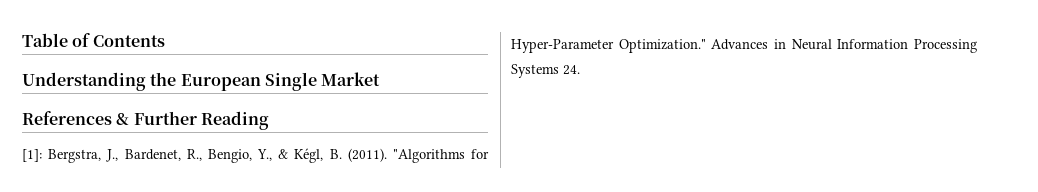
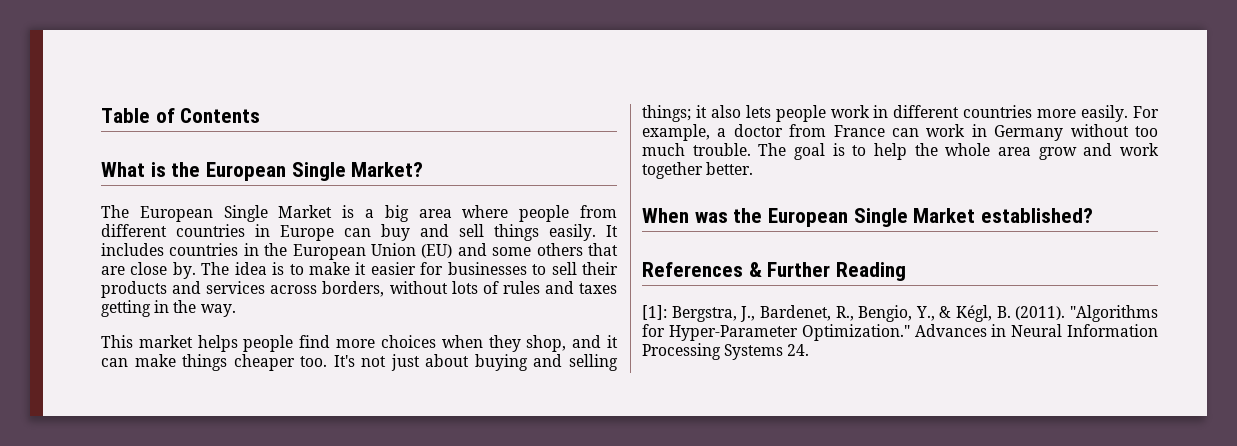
[22,72,146,91] Understanding -> [101,162,424,181] [101,205,617,222] [101,224,618,241] [101,243,618,260] [101,262,618,279] [101,281,618,298] [101,300,236,317] [101,335,618,352] [101,354,618,371] [642,105,1159,122] [642,124,1158,141] [642,143,1159,160] [642,162,754,179] [642,208,728,223] What is the European Single Market? // The European Single Market is a big area where people from different countries in Europe can buy and sell things easily. It includes countries in the European Union (EU) and some others that are close by. The idea is to make it easier for businesses to sell their products and services across borders, without lots of rules and taxes getting in the way. // This market helps people find more choices when they shop, and it can make things cheaper too. It's not just about buying and selling things; it also lets people work in different countries more easily. For example, a doctor from France can work in Germany without too much trouble. The goal is to help the whole area grow and work together better. // When was
(381, 79) none -> [981,208,1094,223] established?

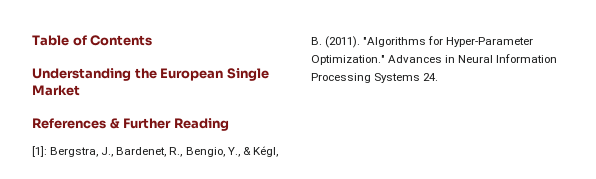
[101,162,424,181] [101,205,617,222] [101,224,618,241] [101,243,618,260] [101,262,618,279] [101,281,618,298] [101,300,236,317] [101,335,618,352] [101,354,618,371] [642,105,1159,122] [642,124,1158,141] [642,143,1159,160] [642,162,754,179] [642,208,728,223] What is the European Single Market? // The European Single Market is a big area where people from different countries in Europe can buy and sell things easily. It includes countries in the European Union (EU) and some others that are close by. The idea is to make it easier for businesses to sell their products and services across borders, without lots of rules and taxes getting in the way. // This market helps people find more choices when they shop, and it can make things cheaper too. It's not just about buying and selling things; it also lets people work in different countries more easily. For example, a doctor from France can work in Germany without too much trouble. The goal is to help the whole area grow and work together better. // When was -> [32,68,131,81] Understanding
[981,208,1094,223] established? -> (80, 90) none

